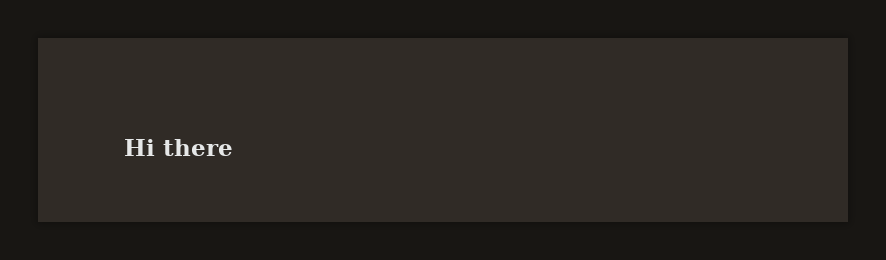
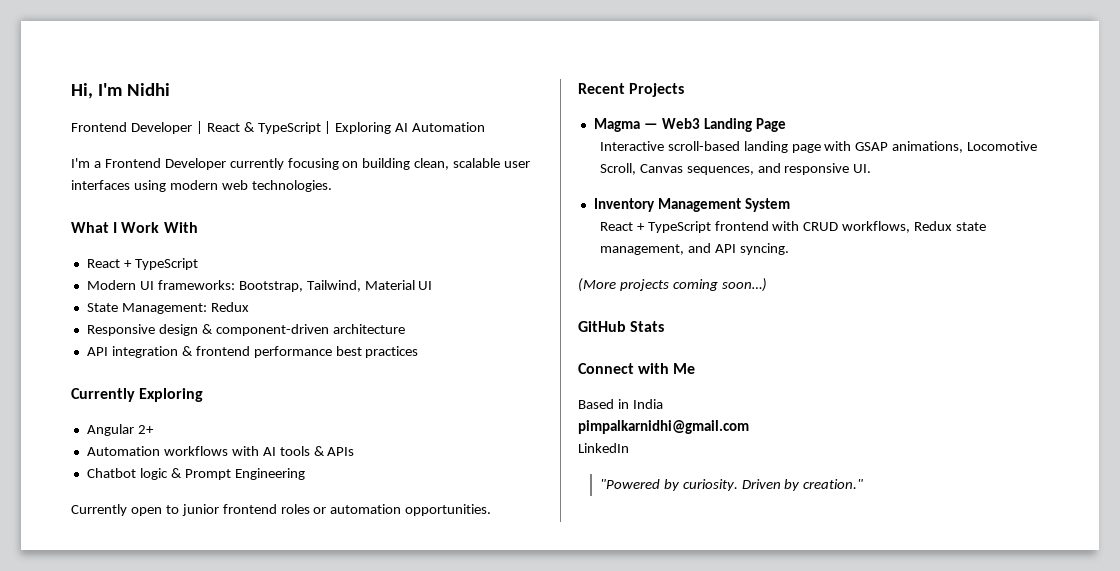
[124,139,233,156] Hi there -> [71,83,170,99] [71,121,486,134] [71,158,531,170] [71,180,332,192] [71,222,198,233] [86,258,198,270] [86,280,433,292] [86,302,249,314] [86,324,405,336] [86,346,419,358] [71,388,204,402] [86,424,154,436] [86,446,355,456] [86,468,305,480] [71,504,492,516] [578,83,685,97] [593,118,786,132] [599,141,1038,153] [599,163,872,175] [593,198,790,212] [599,221,987,233] [599,243,789,255] [578,278,767,292] [578,321,665,332] [578,363,696,374] [578,399,663,409] [578,420,749,434] [578,443,629,453] [599,479,864,491] Hi, I'm Nidhi // Frontend Developer | React & TypeScript | Exploring AI Automation // I'm a Frontend Developer currently focusing on building clean, scalable user interfaces using modern web technologies. // What I Work With // React + TypeScript // Modern UI frameworks: Bootstrap, Tailwind, Material UI // State Management: Redux // Responsive design & component-driven architecture // API integration & frontend performance best practices // Currently Exploring // Angular 2+ // Automation workflows with AI tools & APIs // Chatbot logic & Prompt Engineering // Currently open to junior frontend roles or automation opportunities. // Recent Projects // Magma — Web3 Landing Page // Interactive scroll-based landing page with GSAP animations, Locomotive Scroll, Canvas sequences, and responsive UI. // Inventory Management System // React + TypeScript frontend with CRUD workflows, Redux state management, and API syncing. // (More projects coming soon…) // GitHub Stats // Connect with Me // Based in India // pimpalkarnidhi@gmail.com // LinkedIn // "Powered by curiosity. Driven by creation."

